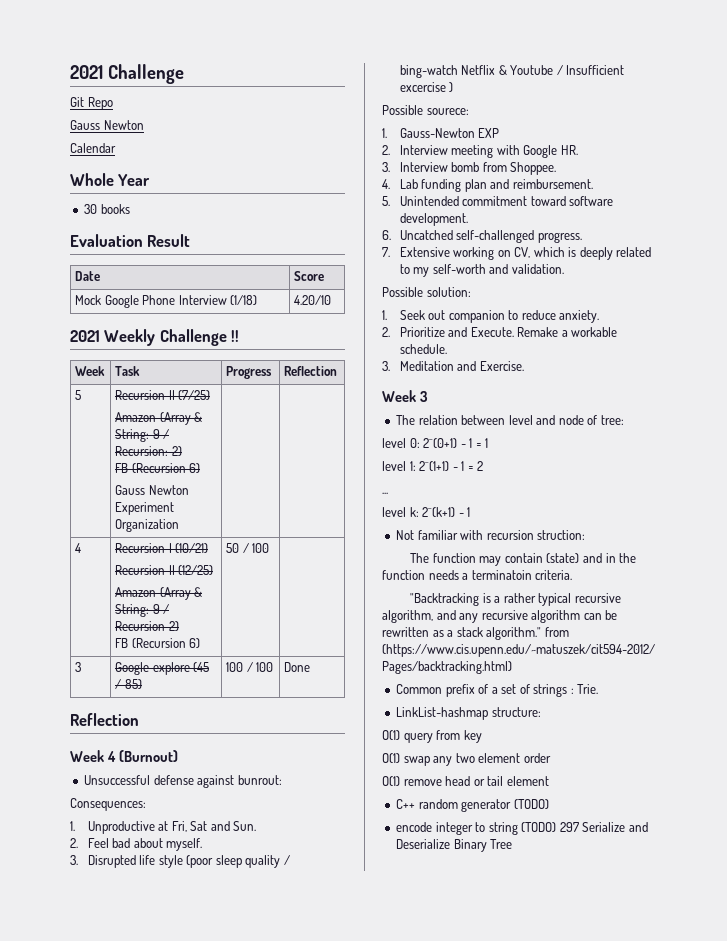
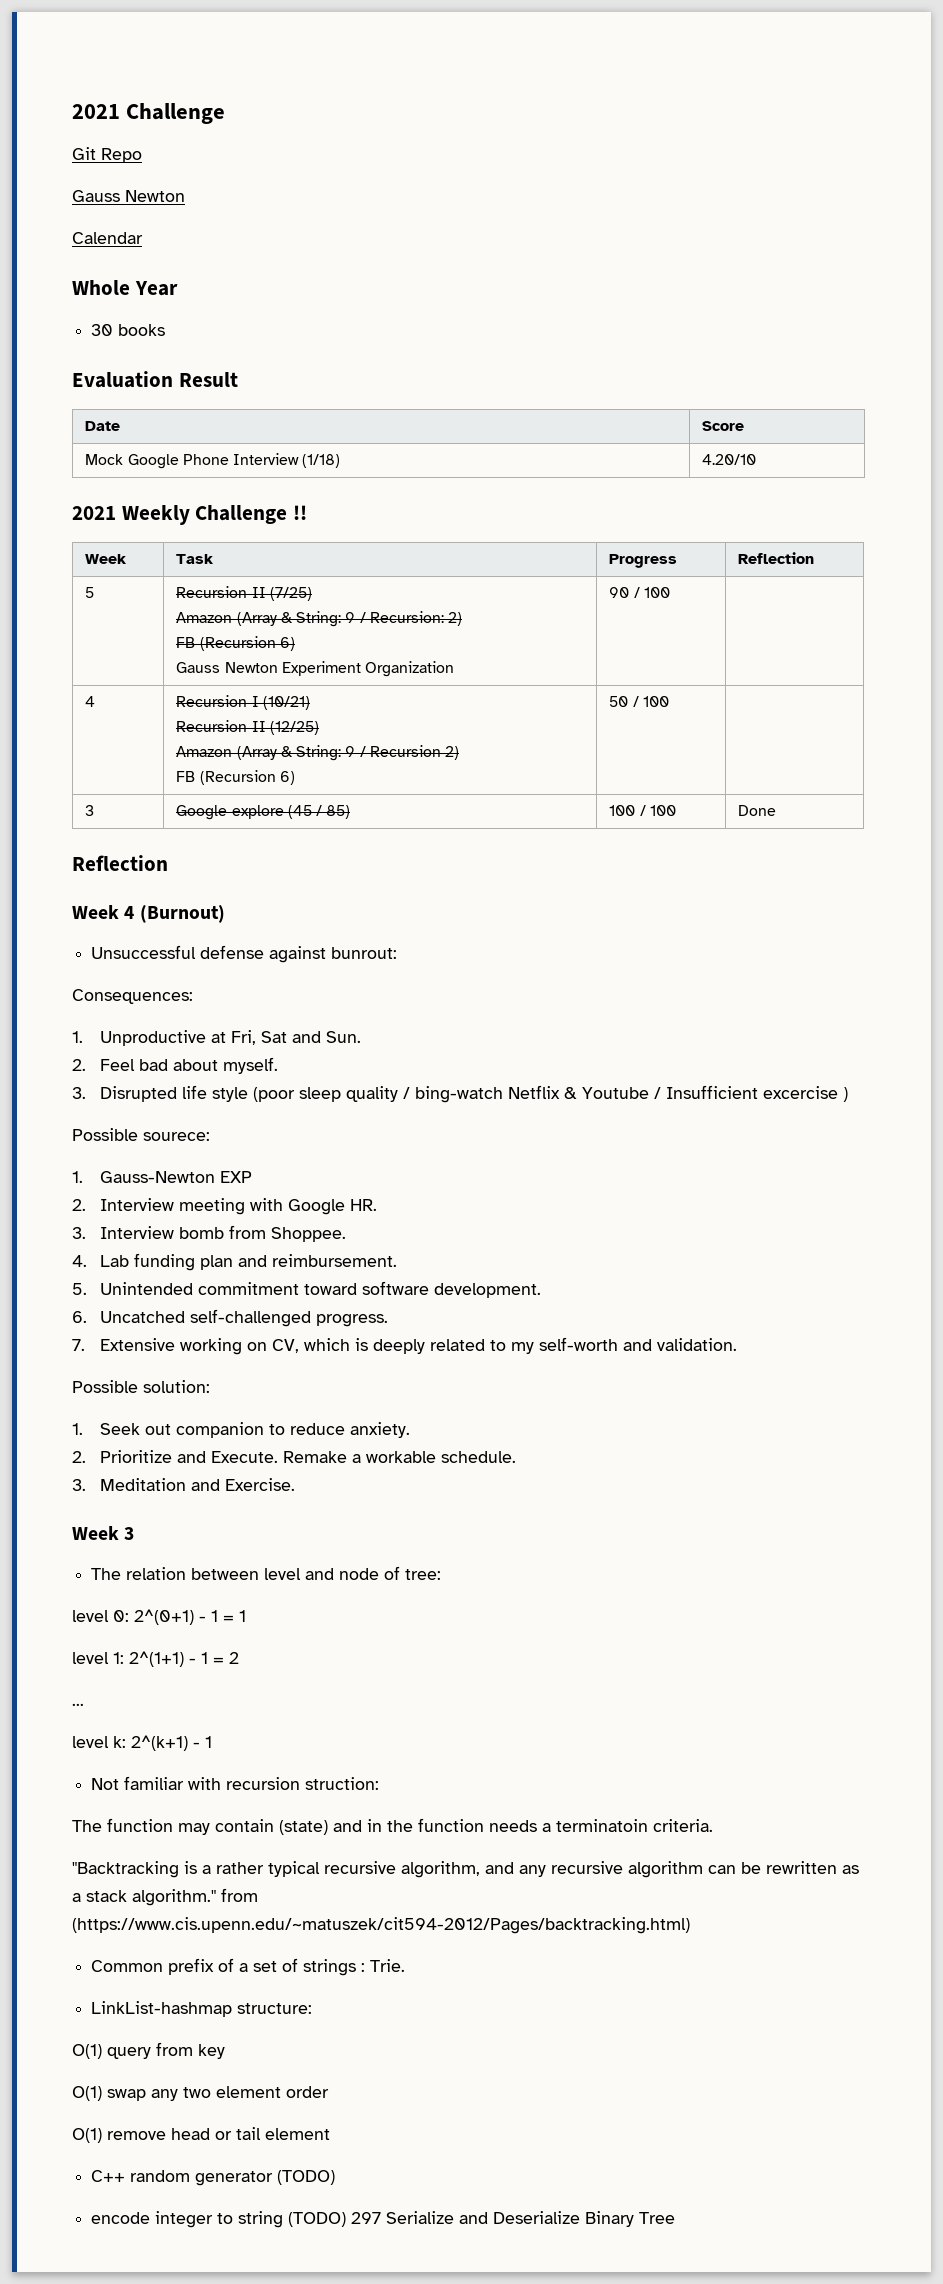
(180, 525) none -> [609,587,670,598] 90 / 100

